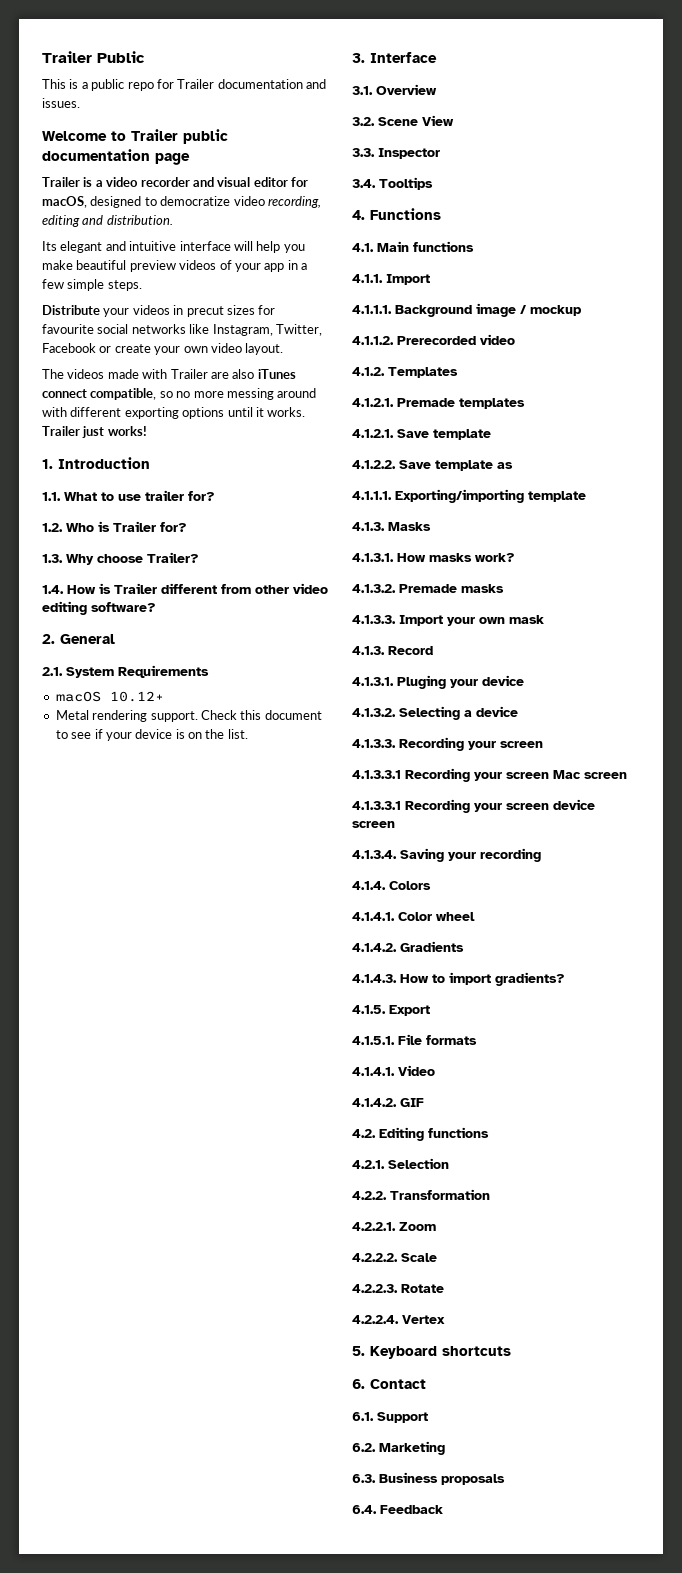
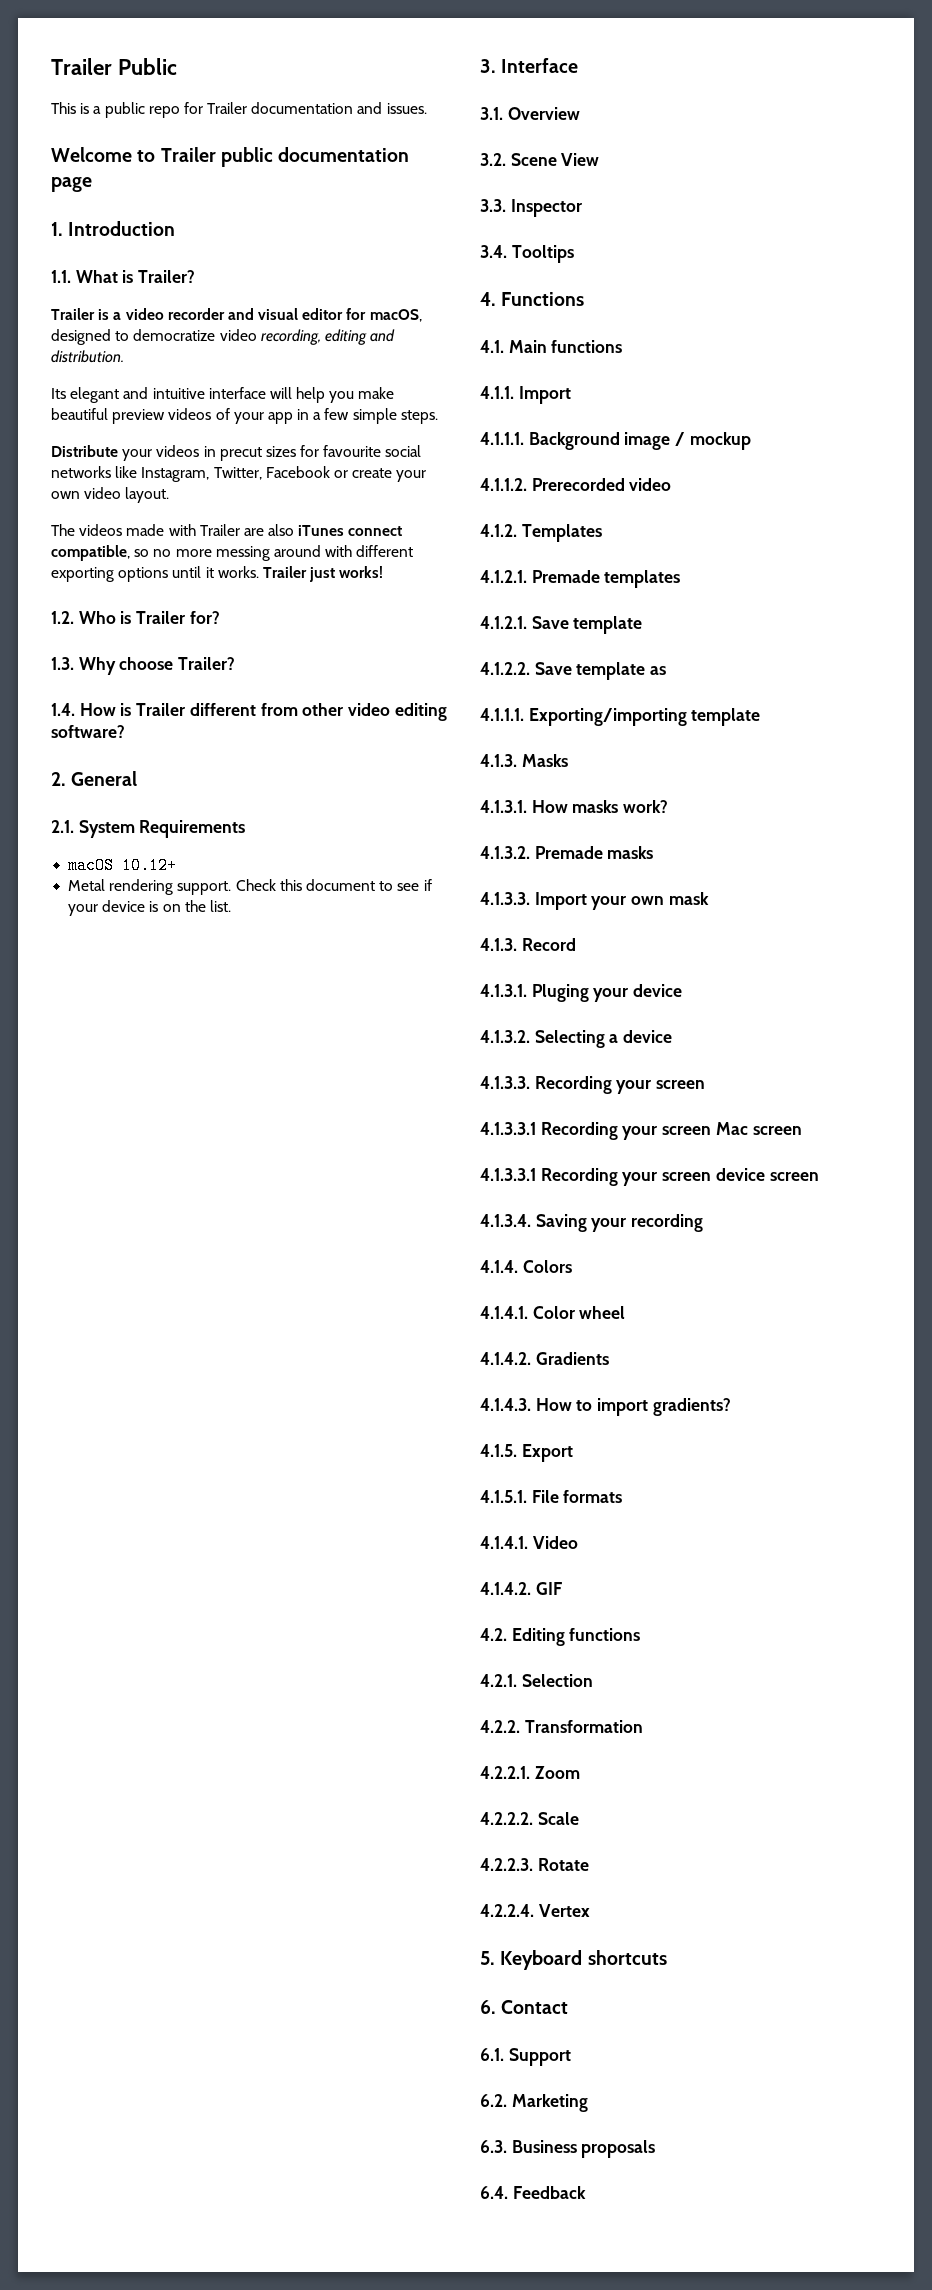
(190, 159) none -> [51,221,176,236] [51,270,196,283] // 1. Introduction // 1.1. What is Trailer?
[42,457,150,469] [42,490,215,501] // 1. Introduction // 1.1. What to use trailer for? -> (384, 572) none

